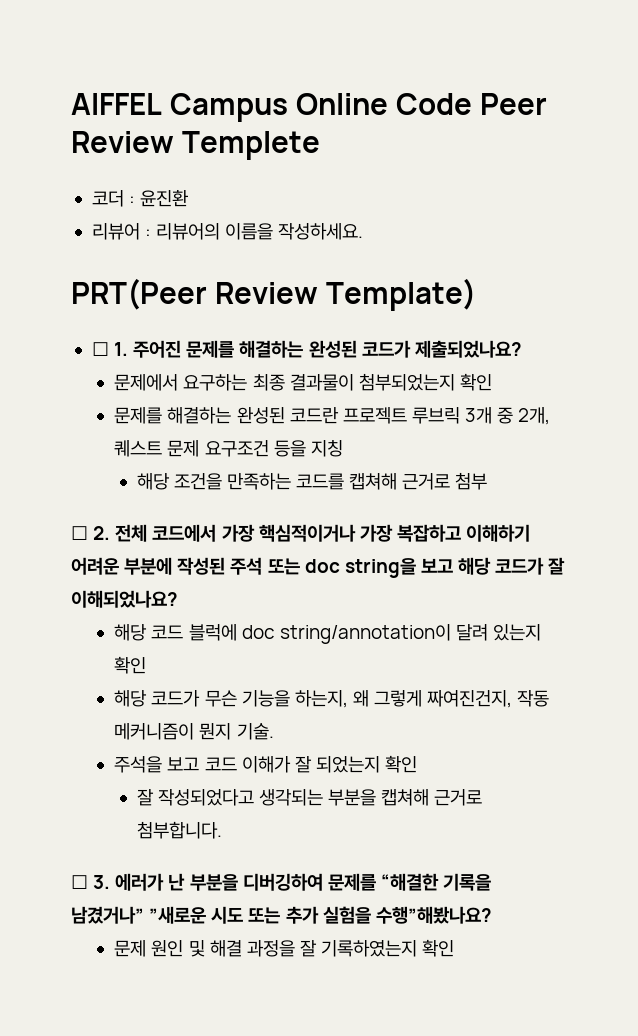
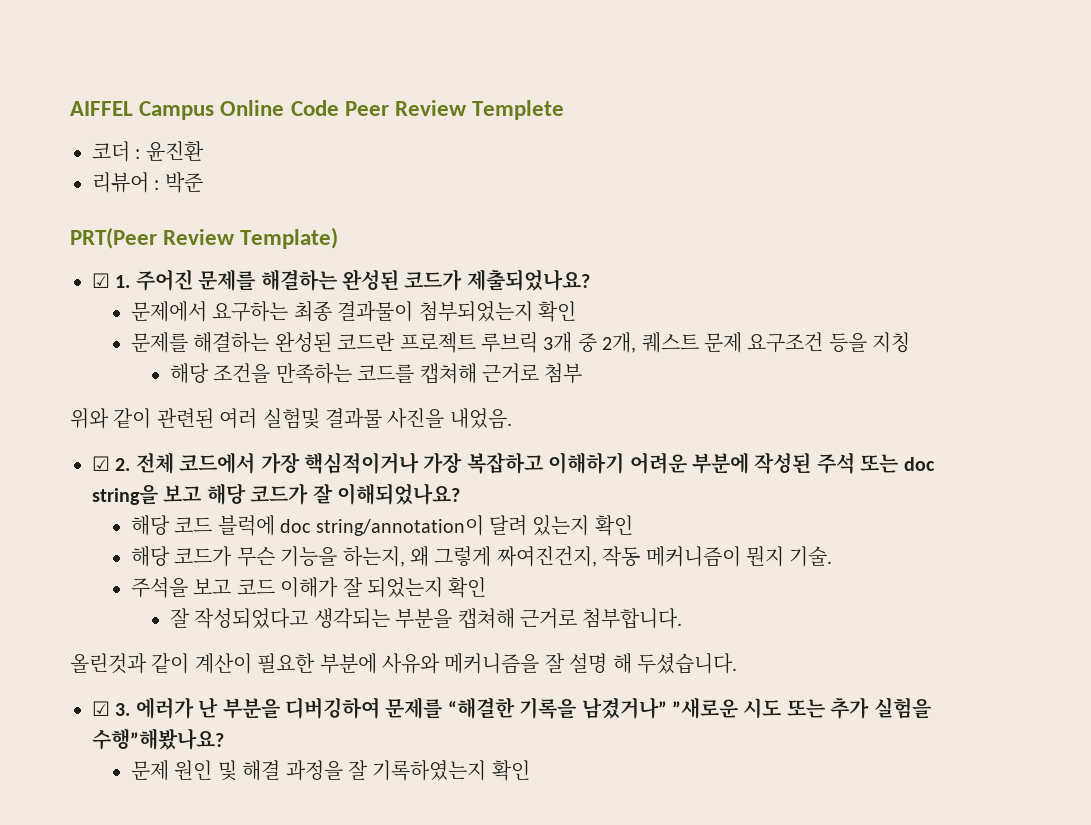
[156,223,364,240] 리뷰어의 이름을 작성하세요. -> [164,172,203,193] 박준
[91,342,109,356] ☐ -> [92,273,110,288] ☑
[71,526,88,540] ☐ -> [70,408,512,429] [92,456,110,471] 위와 같이 관련된 여러 실험및 결과물 사진을 내었음. // ☑
[71,875,88,889] ☐ -> [70,653,737,674] [92,701,110,716] 올린것과 같이 계산이 필요한 부분에 사유와 메커니즘을 잘 설명 해 두셨습니다. // ☑

